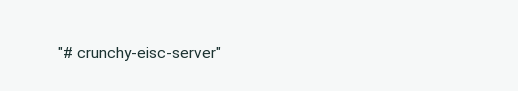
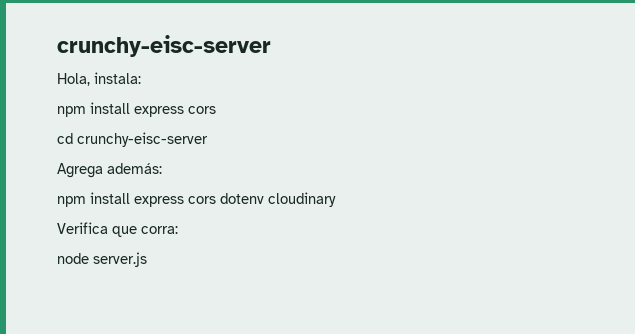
[58,47,222,61] "# crunchy-eisc-server" -> [57,35,271,57] [57,72,141,86] [57,102,216,117] [57,132,208,147] [57,163,162,178] [57,192,336,207] [57,222,178,237] [57,252,147,267] crunchy-eisc-server // Hola, instala: // npm install express cors // cd crunchy-eisc-server // Agrega además: // npm install express cors dotenv cloudinary // Verifica que corra: // node server.js

